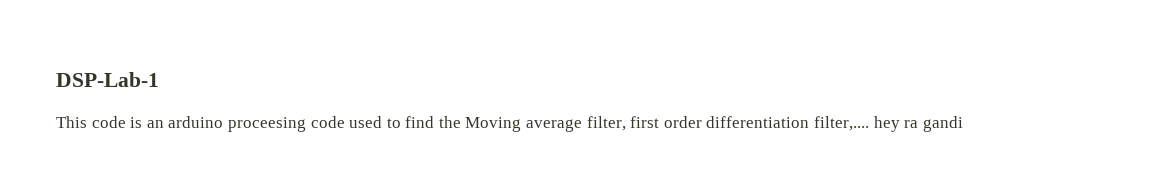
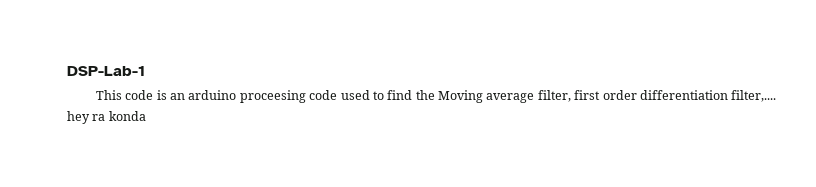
[922,116,963,132] gandi -> [108,111,146,121] konda

